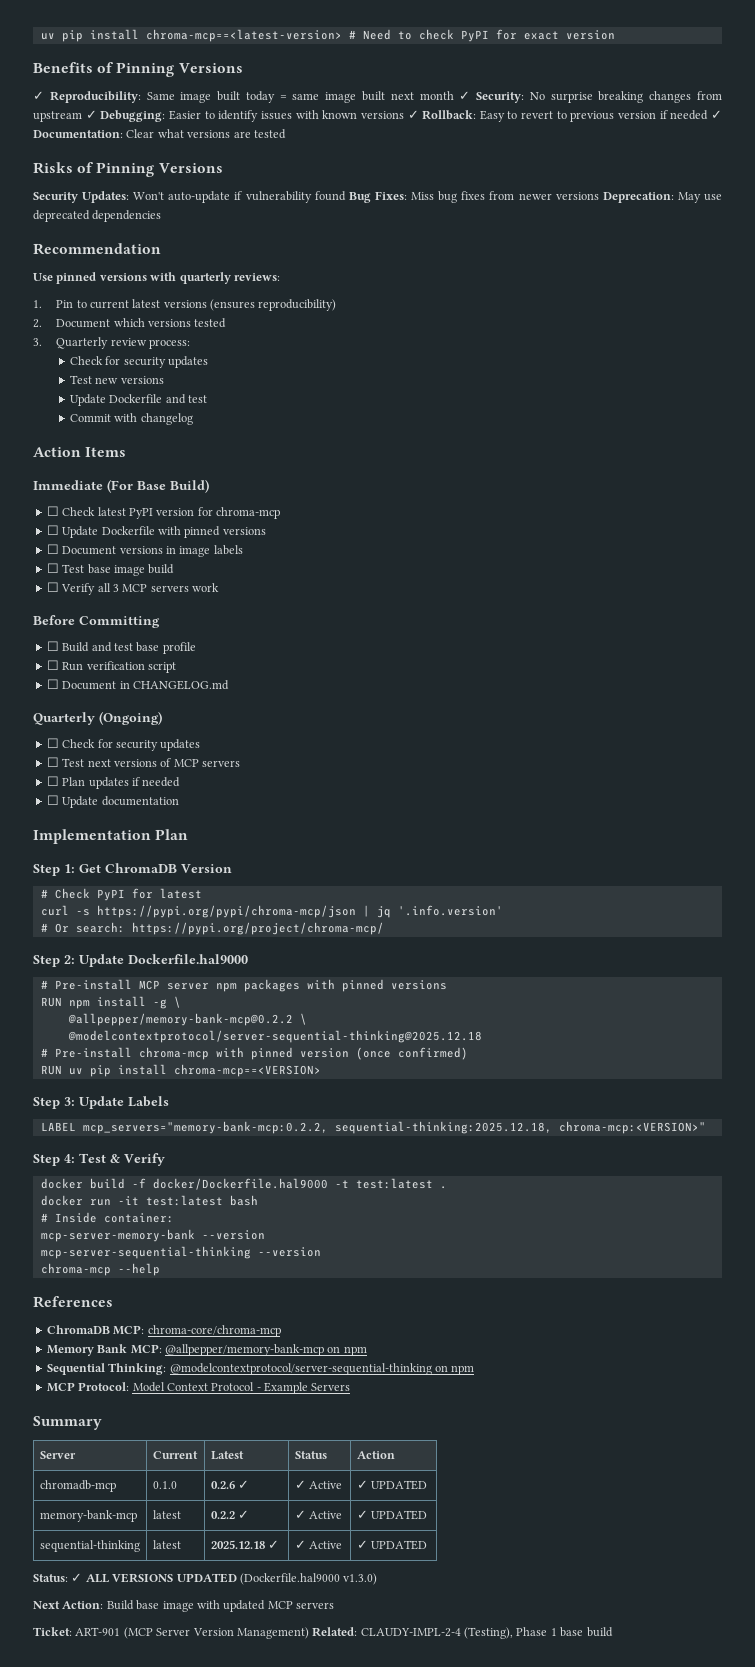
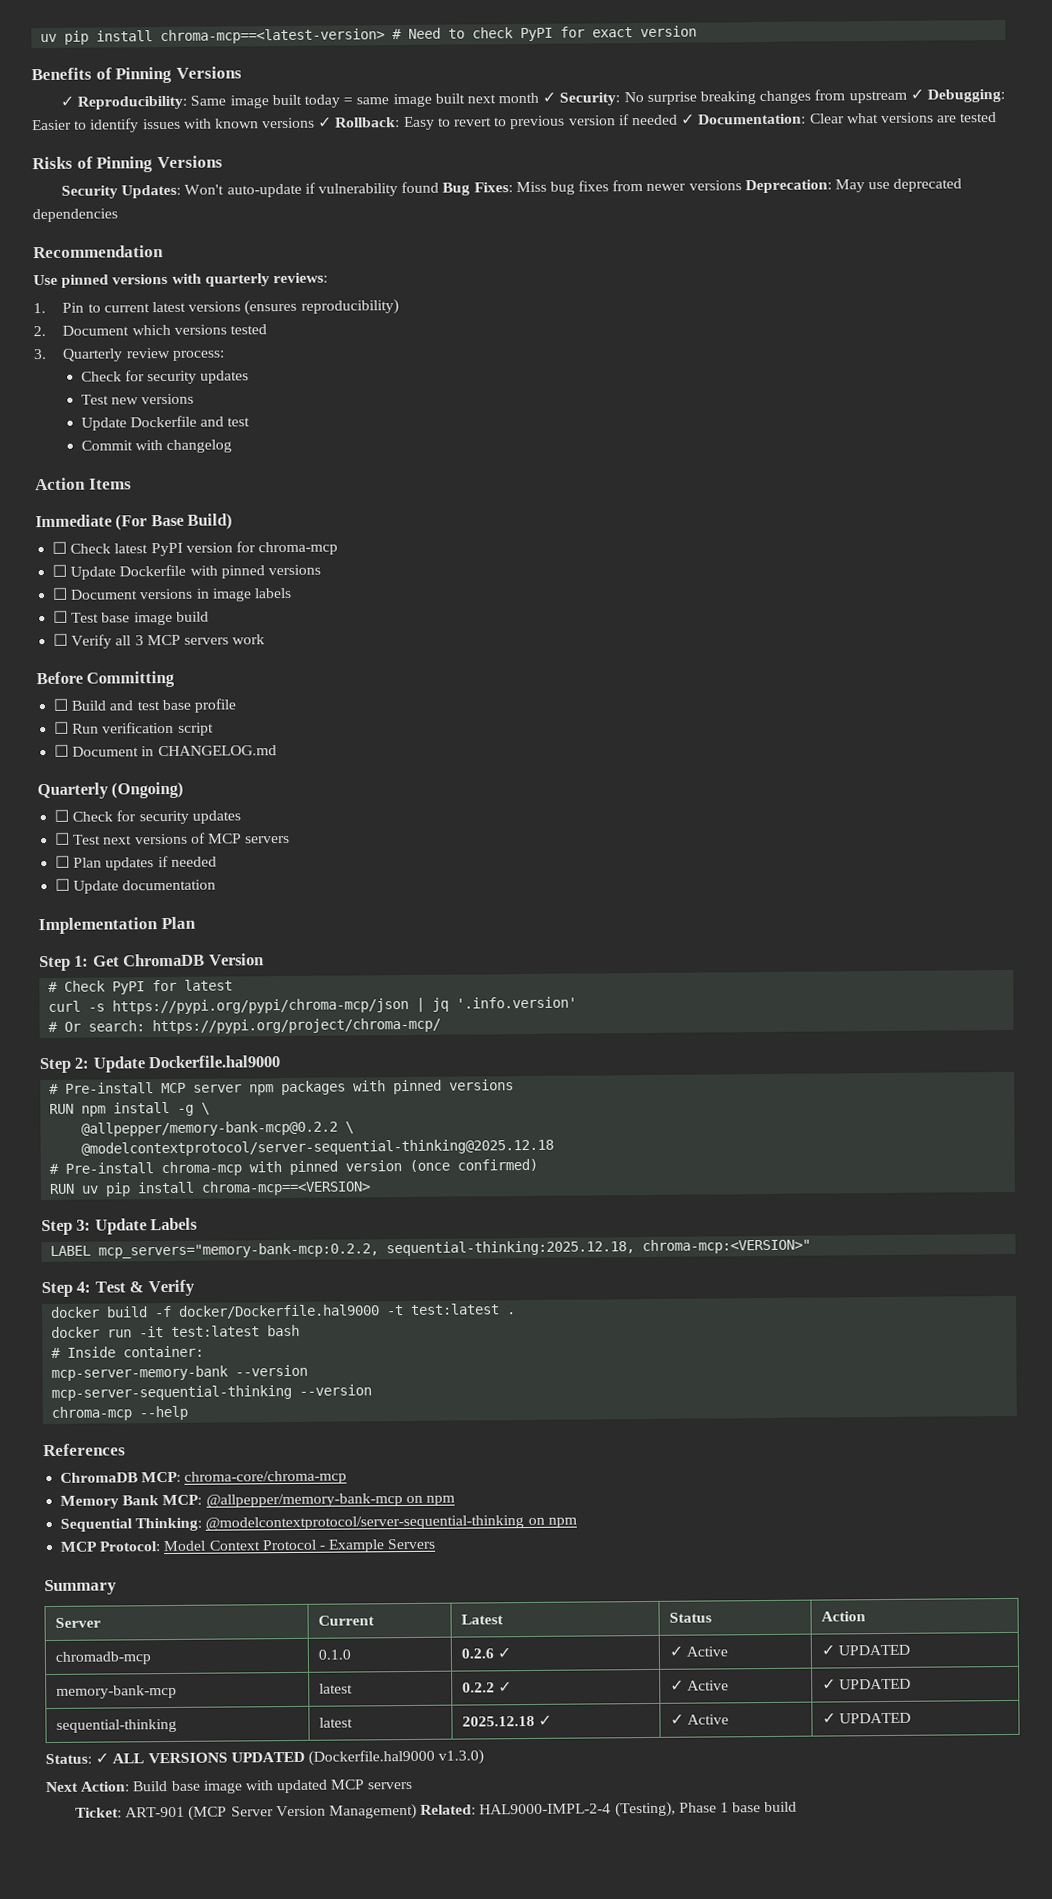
[360,1628,461,1637] CLAUDY-IMPL-2-4 -> [479,1803,612,1815] HAL9000-IMPL-2-4

